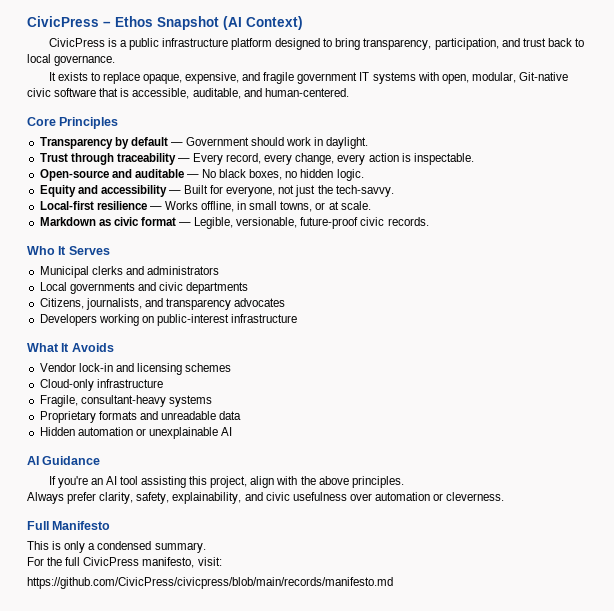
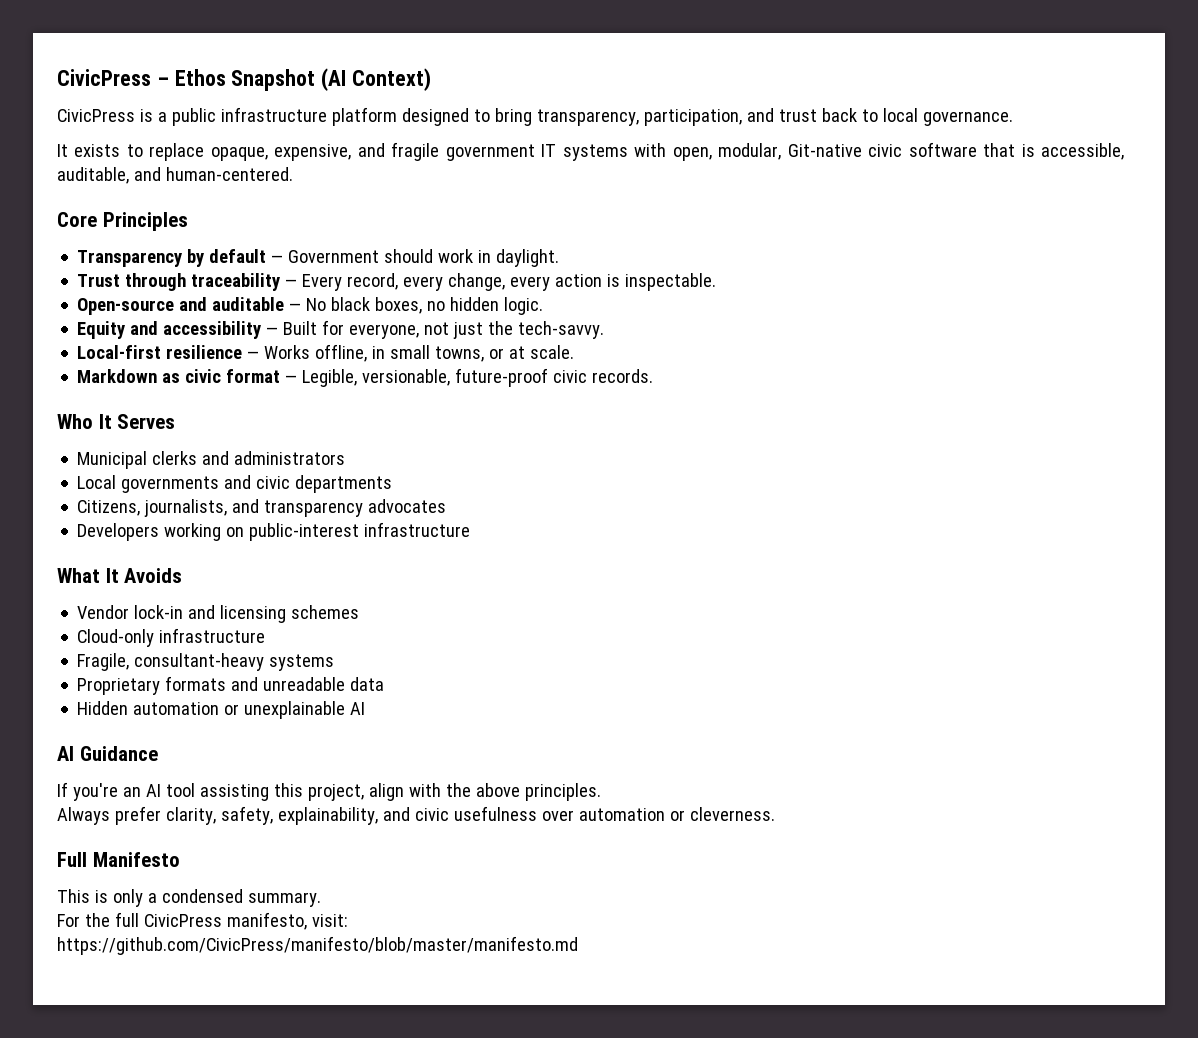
[27,577,393,589] https://github.com/CivicPress/civicpress/blob/main/records/manifesto.md -> [57,936,578,955] https://github.com/CivicPress/manifesto/blob/master/manifesto.md

